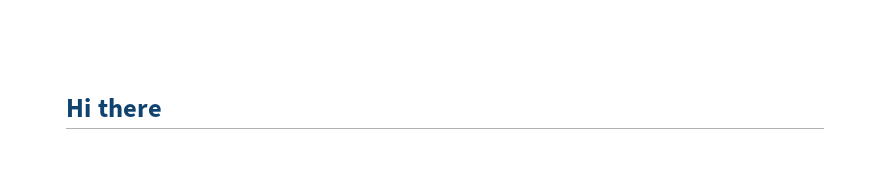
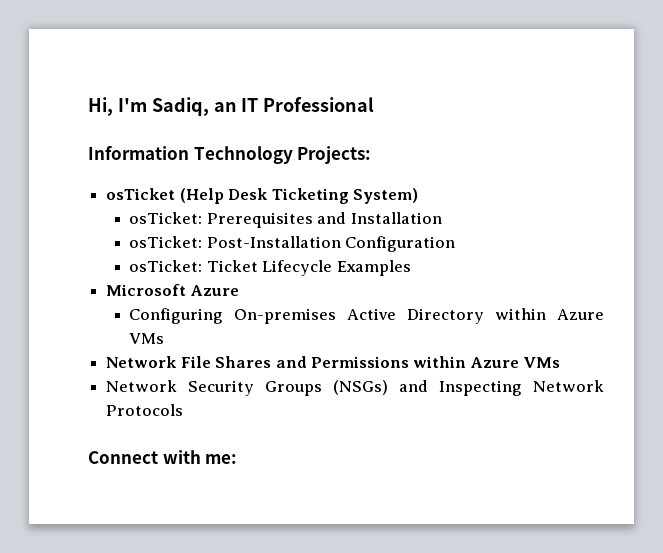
[66,98,163,117] Hi there -> [88,97,375,116] [88,146,372,164] [106,188,418,204] [129,212,442,228] [129,236,456,252] [129,260,411,276] [106,284,239,296] [129,308,605,324] [129,333,165,344] [106,356,561,368] [106,380,604,396] [106,404,184,416] [88,450,238,464] Hi, I'm Sadiq, an IT Professional // Information Technology Projects: // osTicket (Help Desk Ticketing System) // osTicket: Prerequisites and Installation // osTicket: Post-Installation Configuration // osTicket: Ticket Lifecycle Examples // Microsoft Azure // Configuring On-premises Active Directory within Azure VMs // Network File Shares and Permissions within Azure VMs // Network Security Groups (NSGs) and Inspecting Network Protocols // Connect with me:

